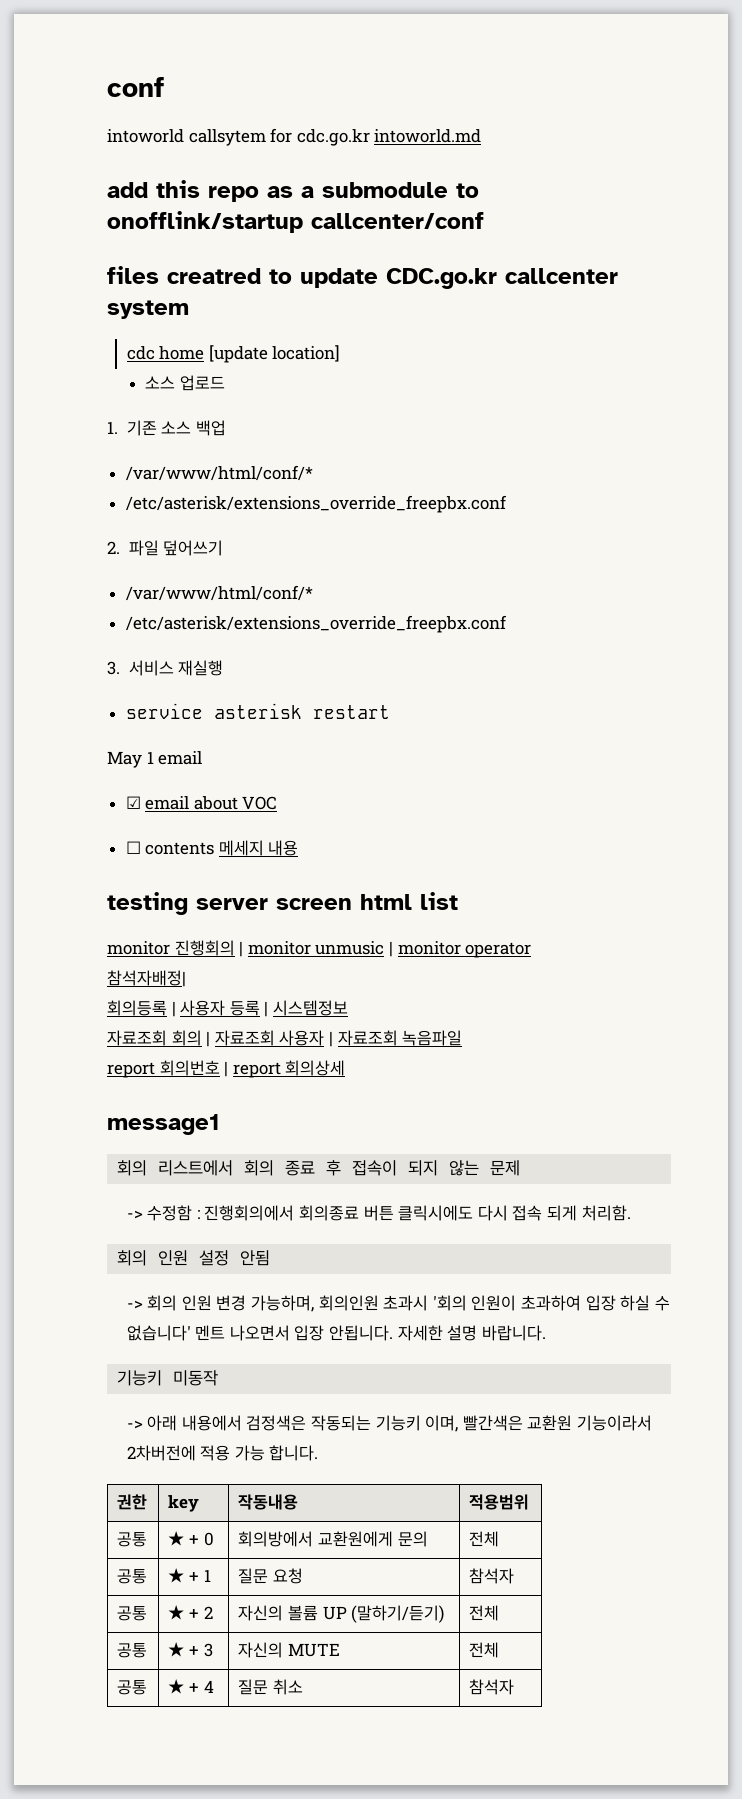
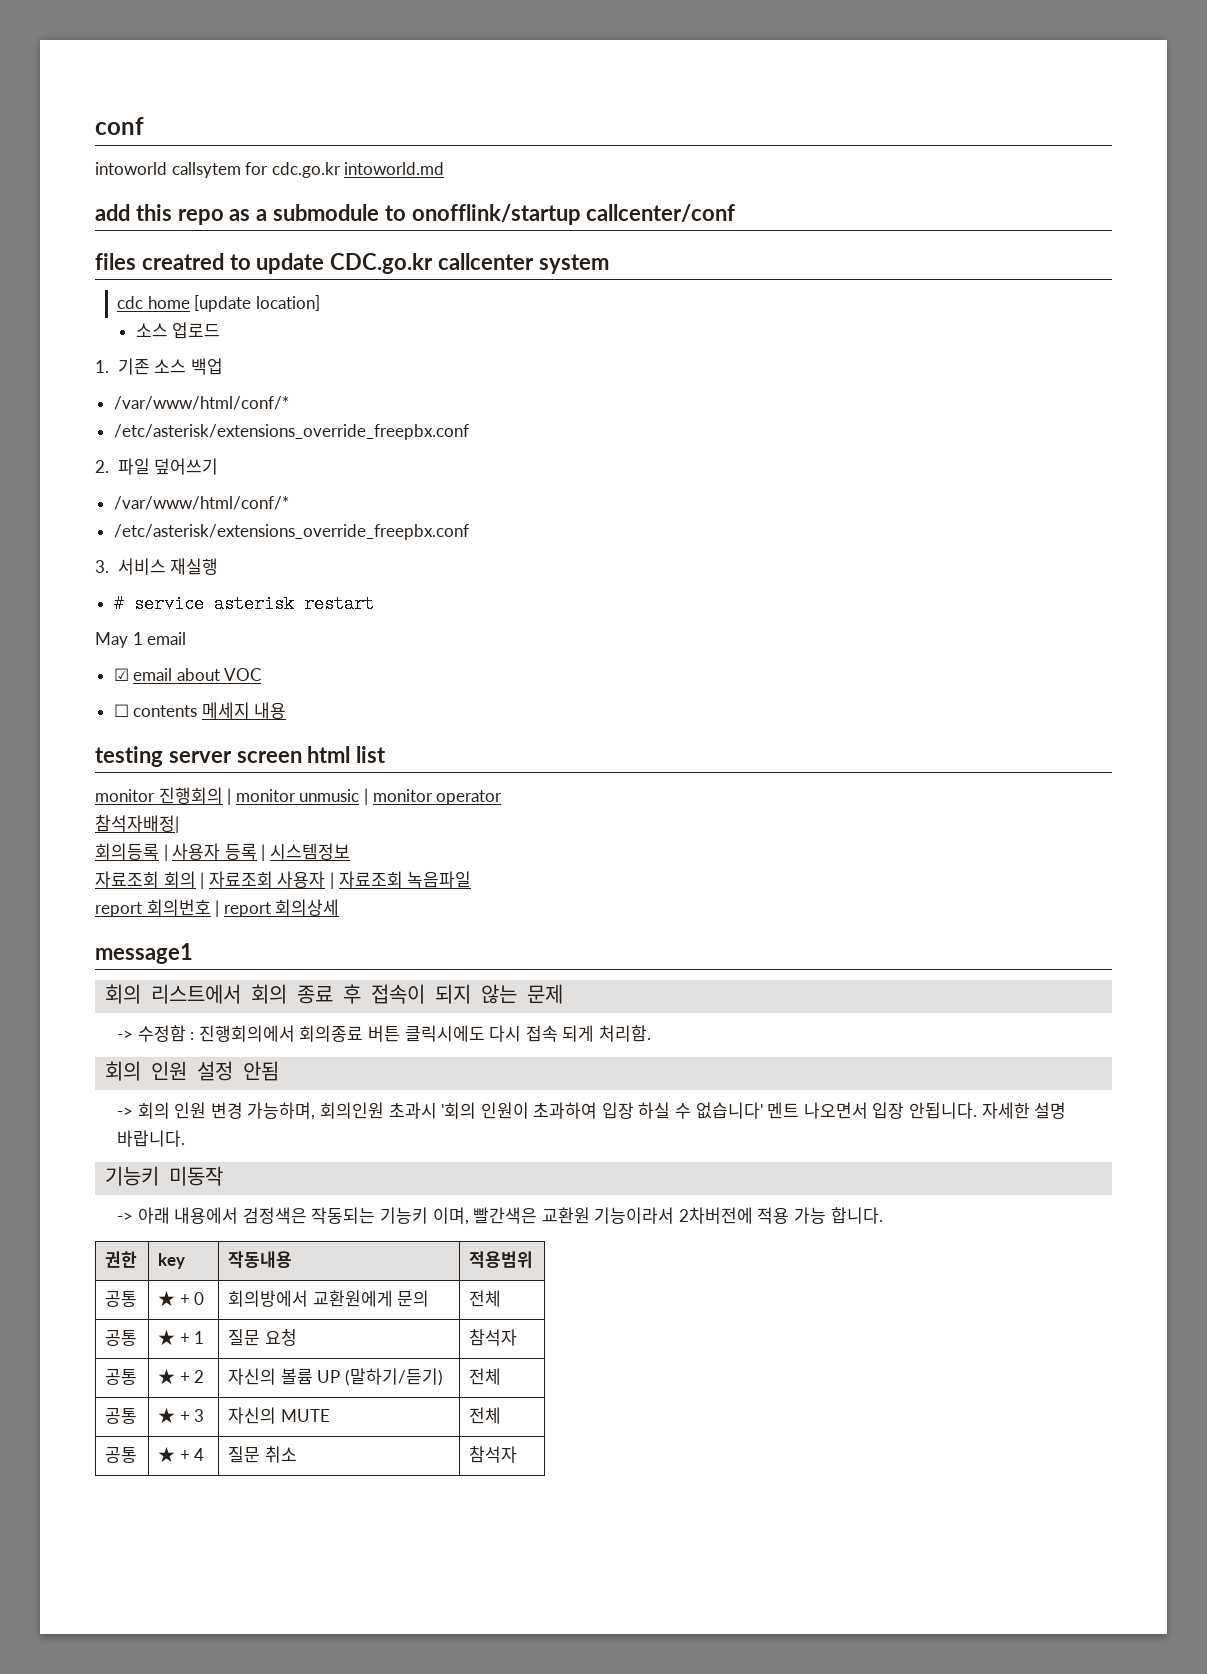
(224, 668) none -> [113,595,124,613] #

